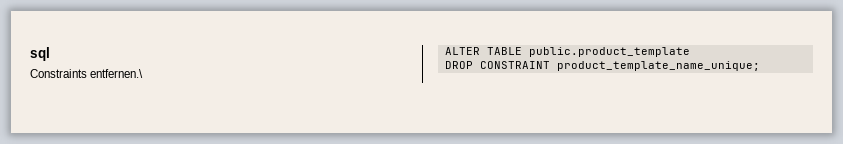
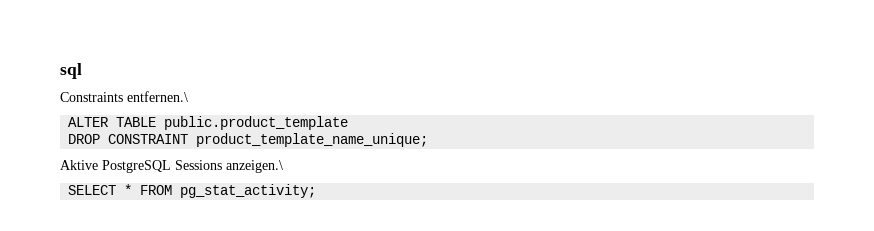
(760, 66) none -> [60,160,283,173] [68,184,317,198] // Aktive PostgreSQL Sessions anzeigen.\ // SELECT * FROM pg_stat_activity;

